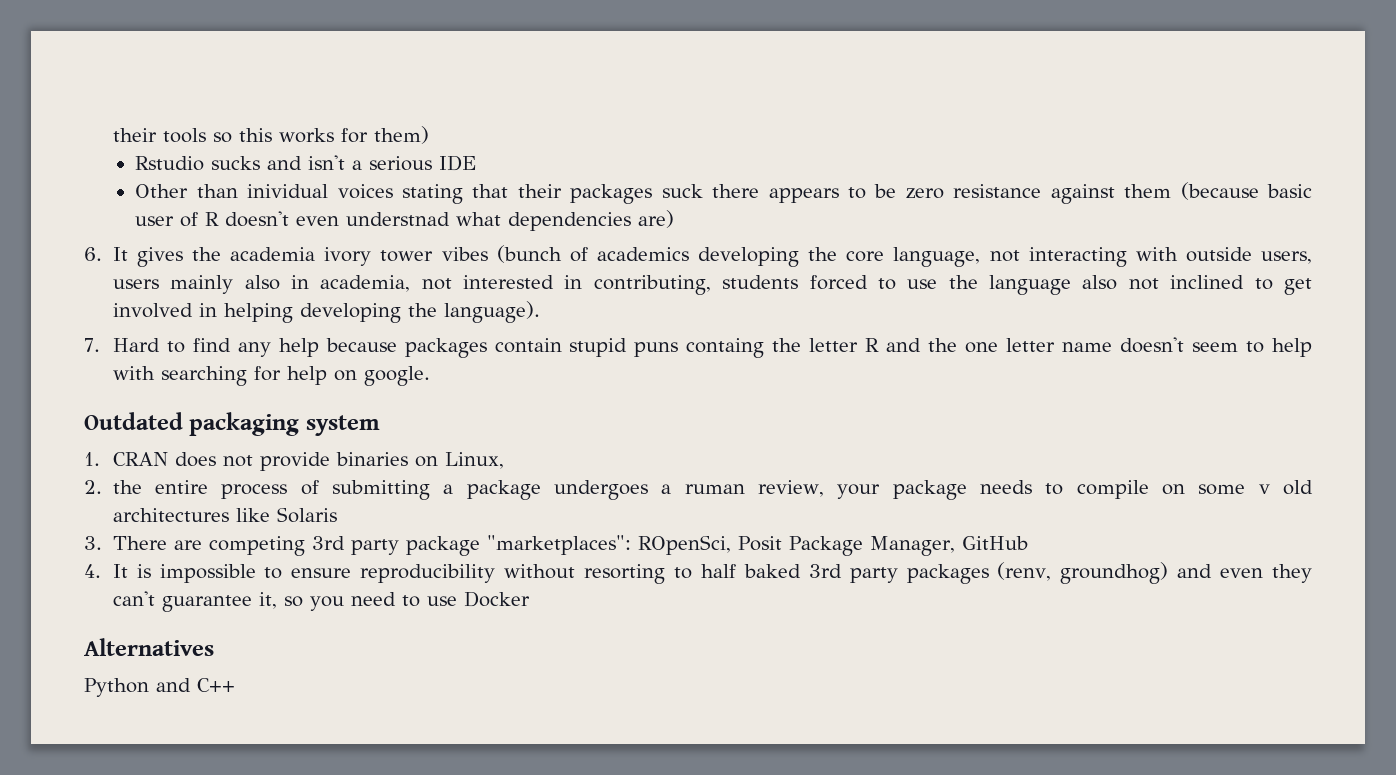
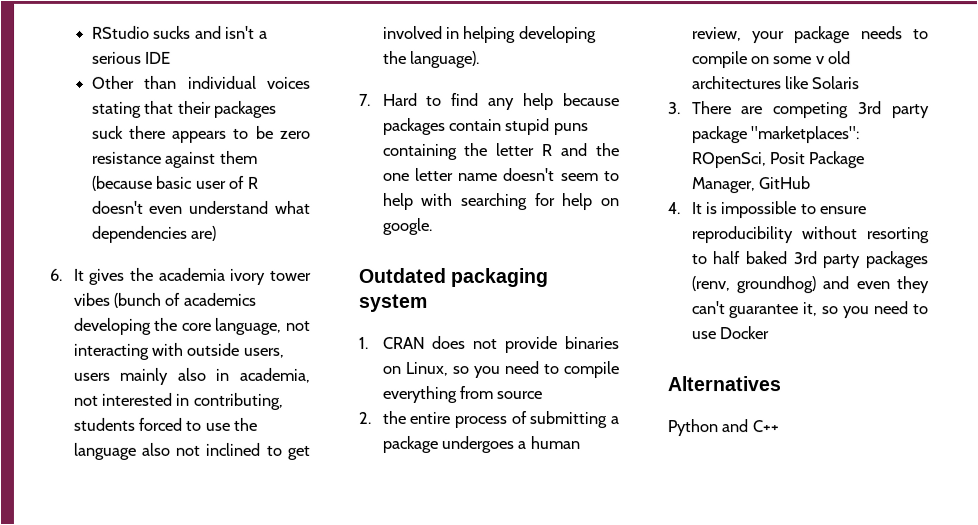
[112,126,429,144] [135,156,205,171] their tools so this works for them) // Rstudio -> [91,25,150,39] RStudio
[247,184,329,198] inividual -> [187,75,257,89] individual
[346,212,451,226] understnad -> [189,200,270,214] understand
[686,338,765,358] containg -> [382,143,458,160] containing
(504, 460) none -> [451,361,619,379] [381,385,543,403] so you need to compile everything from source
[684,484,745,494] ruman -> [529,436,580,450] human

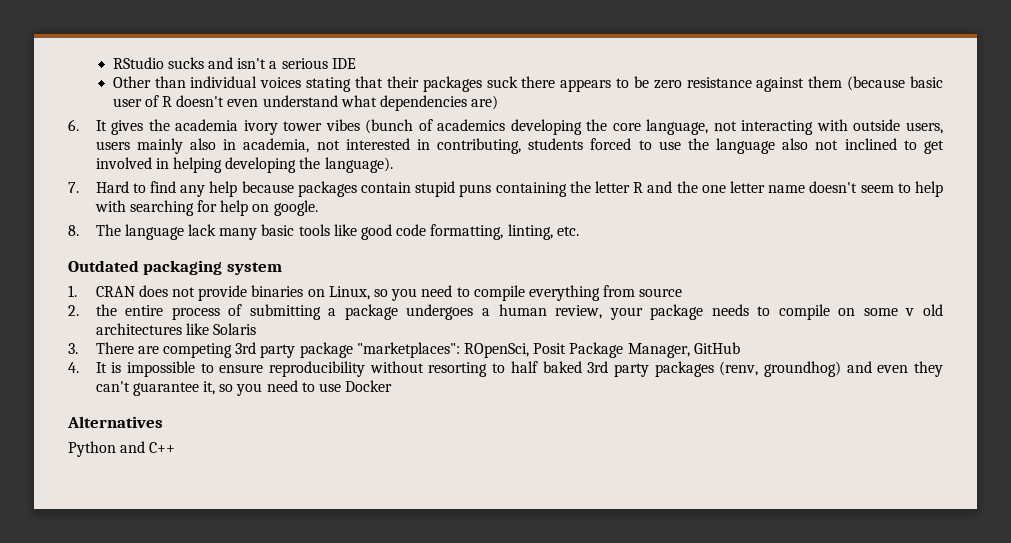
(433, 226) none -> [68,224,579,240] // 8. The language lack many basic tools like good code formatting, linting, etc.

